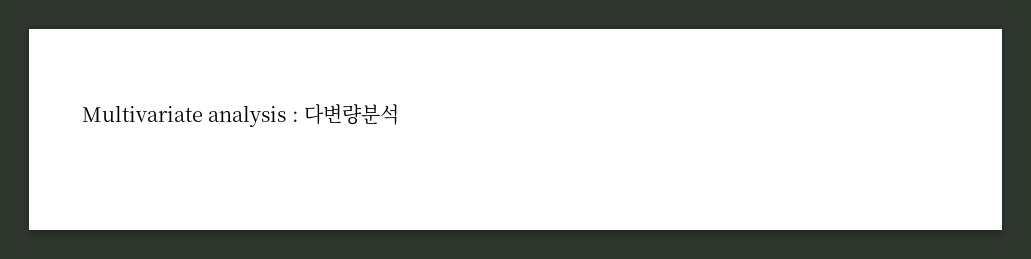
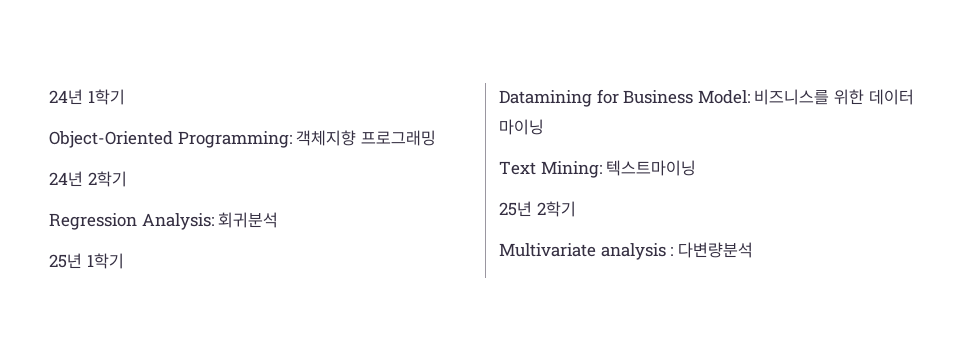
(82, 113) none -> [49,89,125,105] [49,130,436,148] [49,171,127,187] [49,212,279,230] [49,253,124,269] [499,89,914,107] [499,119,544,135] [499,160,697,178] [499,201,576,217] 24년 1학기 // Object-Oriented Programming: 객체지향 프로그래밍 // 24년 2학기 // Regression Analysis: 회귀분석 // 25년 1학기 // Datamining for Business Model: 비즈니스를 위한 데이터 마이닝 // Text Mining: 텍스트마이닝 // 25년 2학기 //

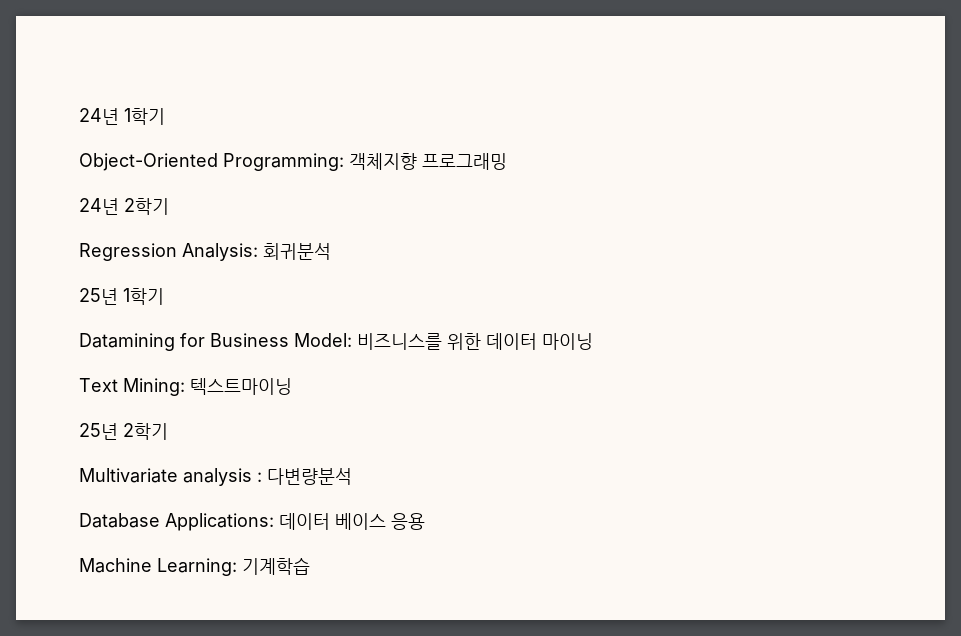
(753, 250) none -> [79,513,425,531] [79,557,310,576] // Database Applications: 데이터 베이스 응용 // Machine Learning: 기계학습

